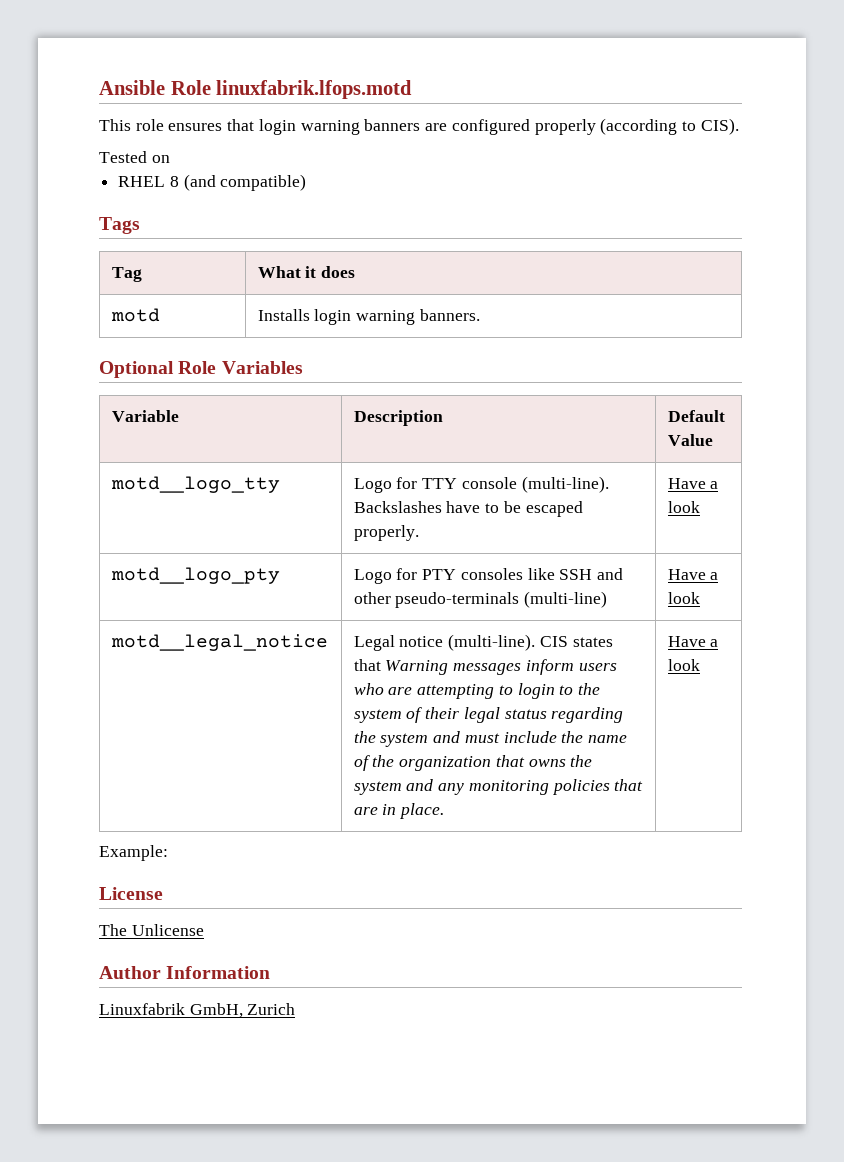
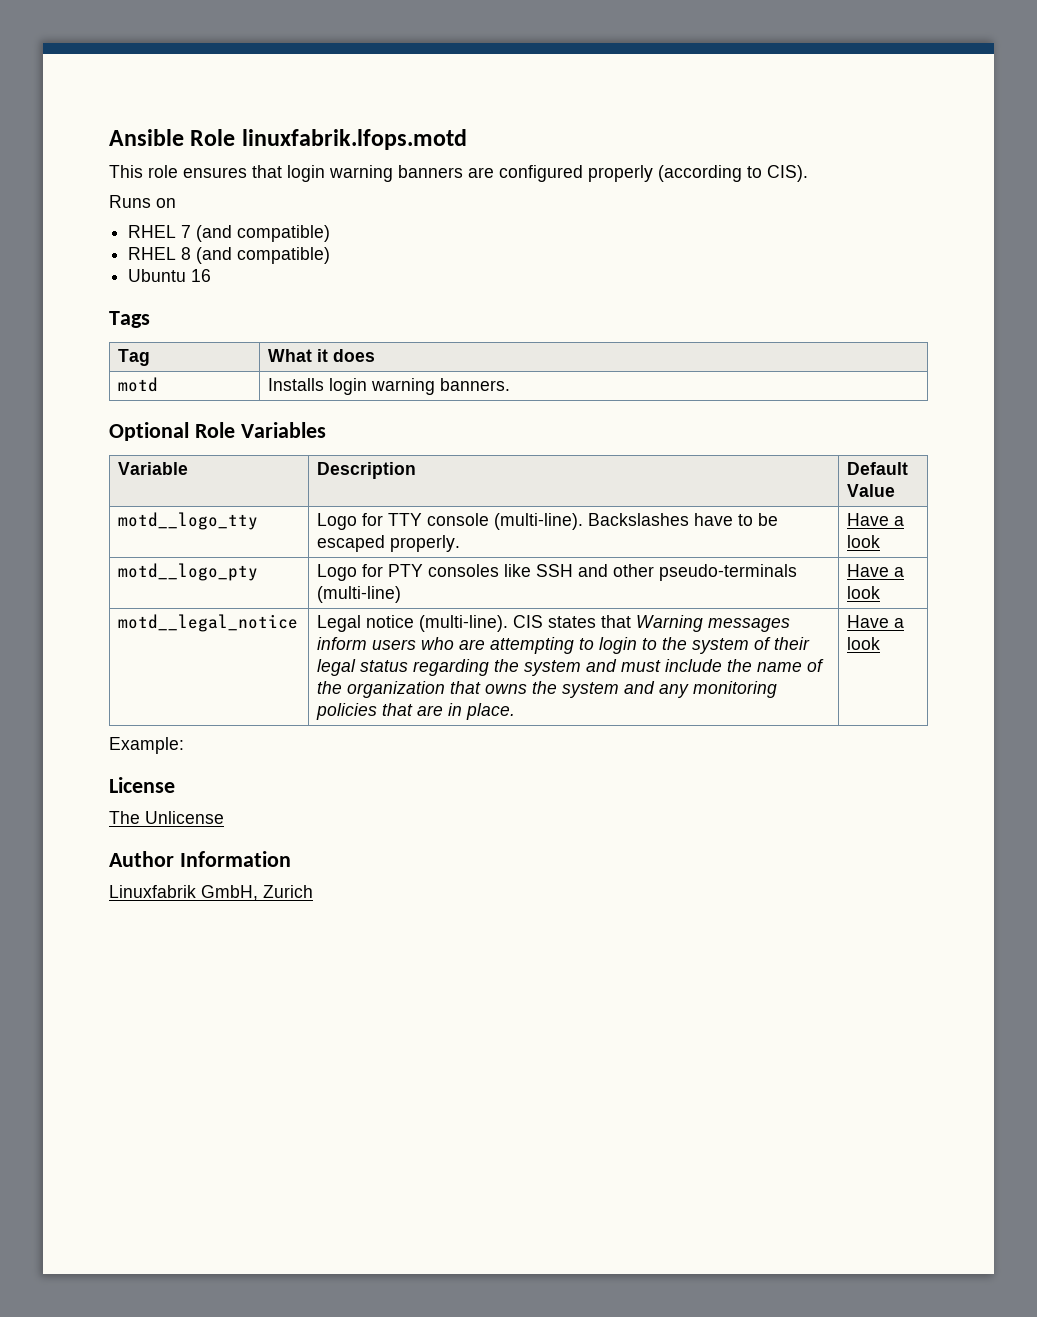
[99,151,147,163] Tested -> [109,195,151,208] Runs
(170, 159) none -> [128,225,331,242] // RHEL 7 (and compatible)
(307, 182) none -> [128,269,212,282] // Ubuntu 16

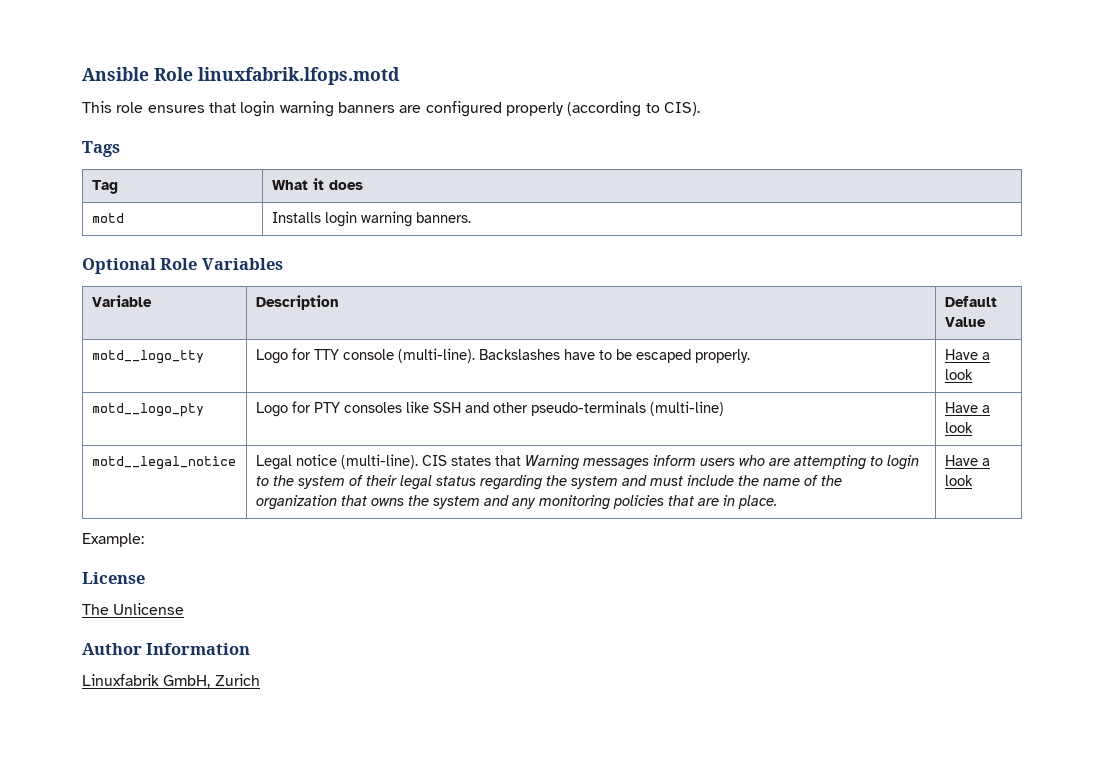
[109,195,176,208] [128,225,331,242] [128,247,331,264] [128,269,212,282] // Runs on // RHEL 7 (and compatible) // RHEL 8 (and compatible) // Ubuntu 16 -> (700, 109) none

